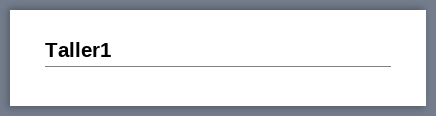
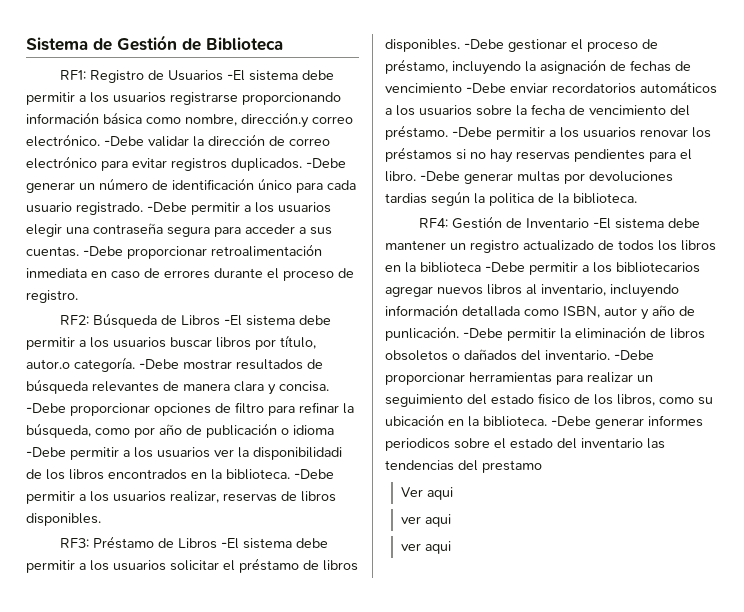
[45,42,111,57] Taller1 -> [26,35,283,51] [59,70,334,83] [26,92,341,105] [26,112,353,128] [26,134,330,147] [26,156,346,171] [26,178,356,193] [26,202,331,215] [26,223,332,237] [26,244,322,259] [26,268,354,281] [26,290,78,303] [59,313,331,328] [26,335,316,350] [26,357,323,372] [26,379,329,395] [26,402,354,416] [26,423,334,438] [26,447,342,460] [26,469,334,480] [26,491,336,504] [26,513,101,526] [59,536,328,549] [26,558,358,573] [385,39,658,52] [385,59,691,75] [385,81,717,94] [385,104,690,116] [385,125,711,140] [385,147,692,163] [385,171,673,184] [385,191,637,206] [418,216,700,229] [385,240,716,253] [385,262,700,275] [385,284,679,298] [385,304,695,320] [385,326,705,341] [385,349,654,361] [385,372,653,385] [385,393,713,407] [385,414,703,429] [385,438,665,451] [385,460,542,473] [400,487,453,500] [400,514,451,527] [400,541,451,554] Sistema de Gestión de Biblioteca // RF1: Registro de Usuarios -El sistema debe permitir a los usuarios registrarse proporcionando información básica como nombre, dirección.y correo electrónico. -Debe validar la dirección de correo electrónico para evitar registros duplicados. -Debe generar un número de identificación único para cada usuario registrado. -Debe permitir a los usuarios elegir una contraseña segura para acceder a sus cuentas. -Debe proporcionar retroalimentación inmediata en caso de errores durante el proceso de registro. // RF2: Búsqueda de Libros -El sistema debe permitir a los usuarios buscar libros por título, autor.o categoría. -Debe mostrar resultados de búsqueda relevantes de manera clara y concisa. -Debe proporcionar opciones de filtro para refinar la búsqueda, como por año de publicación o idioma -Debe permitir a los usuarios ver la disponibilidadi de los libros encontrados en la biblioteca. -Debe permitir a los usuarios realizar, reservas de libros disponibles. // RF3: Préstamo de Libros -El sistema debe permitir a los usuarios solicitar el préstamo de libros disponibles. -Debe gestionar el proceso de préstamo, incluyendo la asignación de fechas de vencimiento -Debe enviar recordatorios automáticos a los usuarios sobre la fecha de vencimiento del préstamo. -Debe permitir a los usuarios renovar los préstamos si no hay reservas pendientes para el libro. -Debe generar multas por devoluciones tardias según la politica de la biblioteca. // RF4: Gestión de Inventario -El sistema debe mantener un registro actualizado de todos los libros en la biblioteca -Debe permitir a los bibliotecarios agregar nuevos libros al inventario, incluyendo información detallada como ISBN, autor y año de punlicación. -Debe permitir la eliminación de libros obsoletos o dañados del inventario. -Debe proporcionar herramientas para realizar un seguimiento del estado fisico de los libros, como su ubicación en la biblioteca. -Debe generar informes periodicos sobre el estado del inventario las tendencias del prestamo // Ver aqui // ver aqui // ver aqui

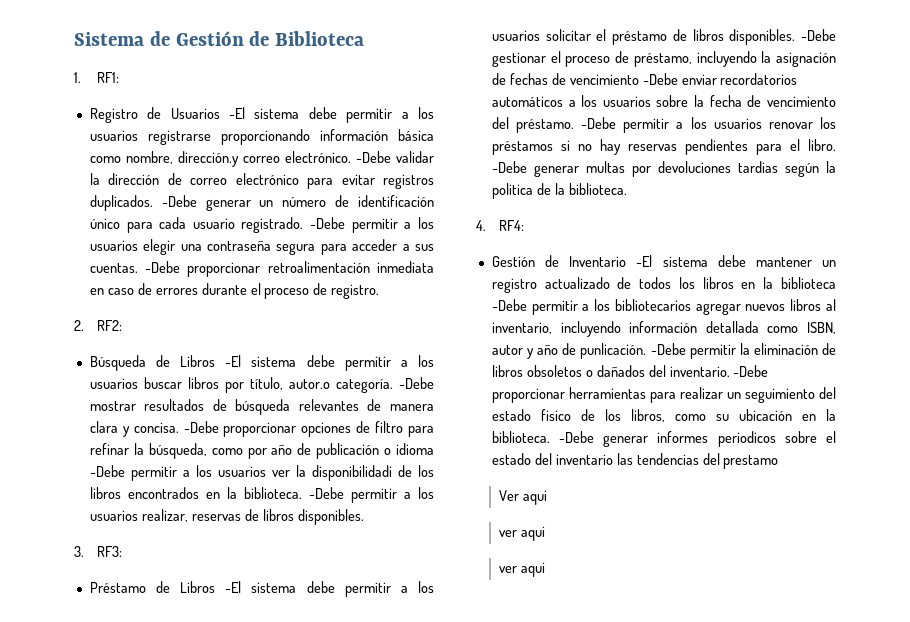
(283, 44) none -> [74,72,81,83] 1.
(86, 75) none -> (119, 77) //
(78, 296) none -> [74,320,84,331] 2.
(89, 320) none -> (122, 325) //
(101, 519) none -> [74,546,84,557] 3.
(89, 543) none -> (122, 551) //
(637, 198) none -> [476,220,486,231] 4.
(448, 223) none -> (524, 225) //

